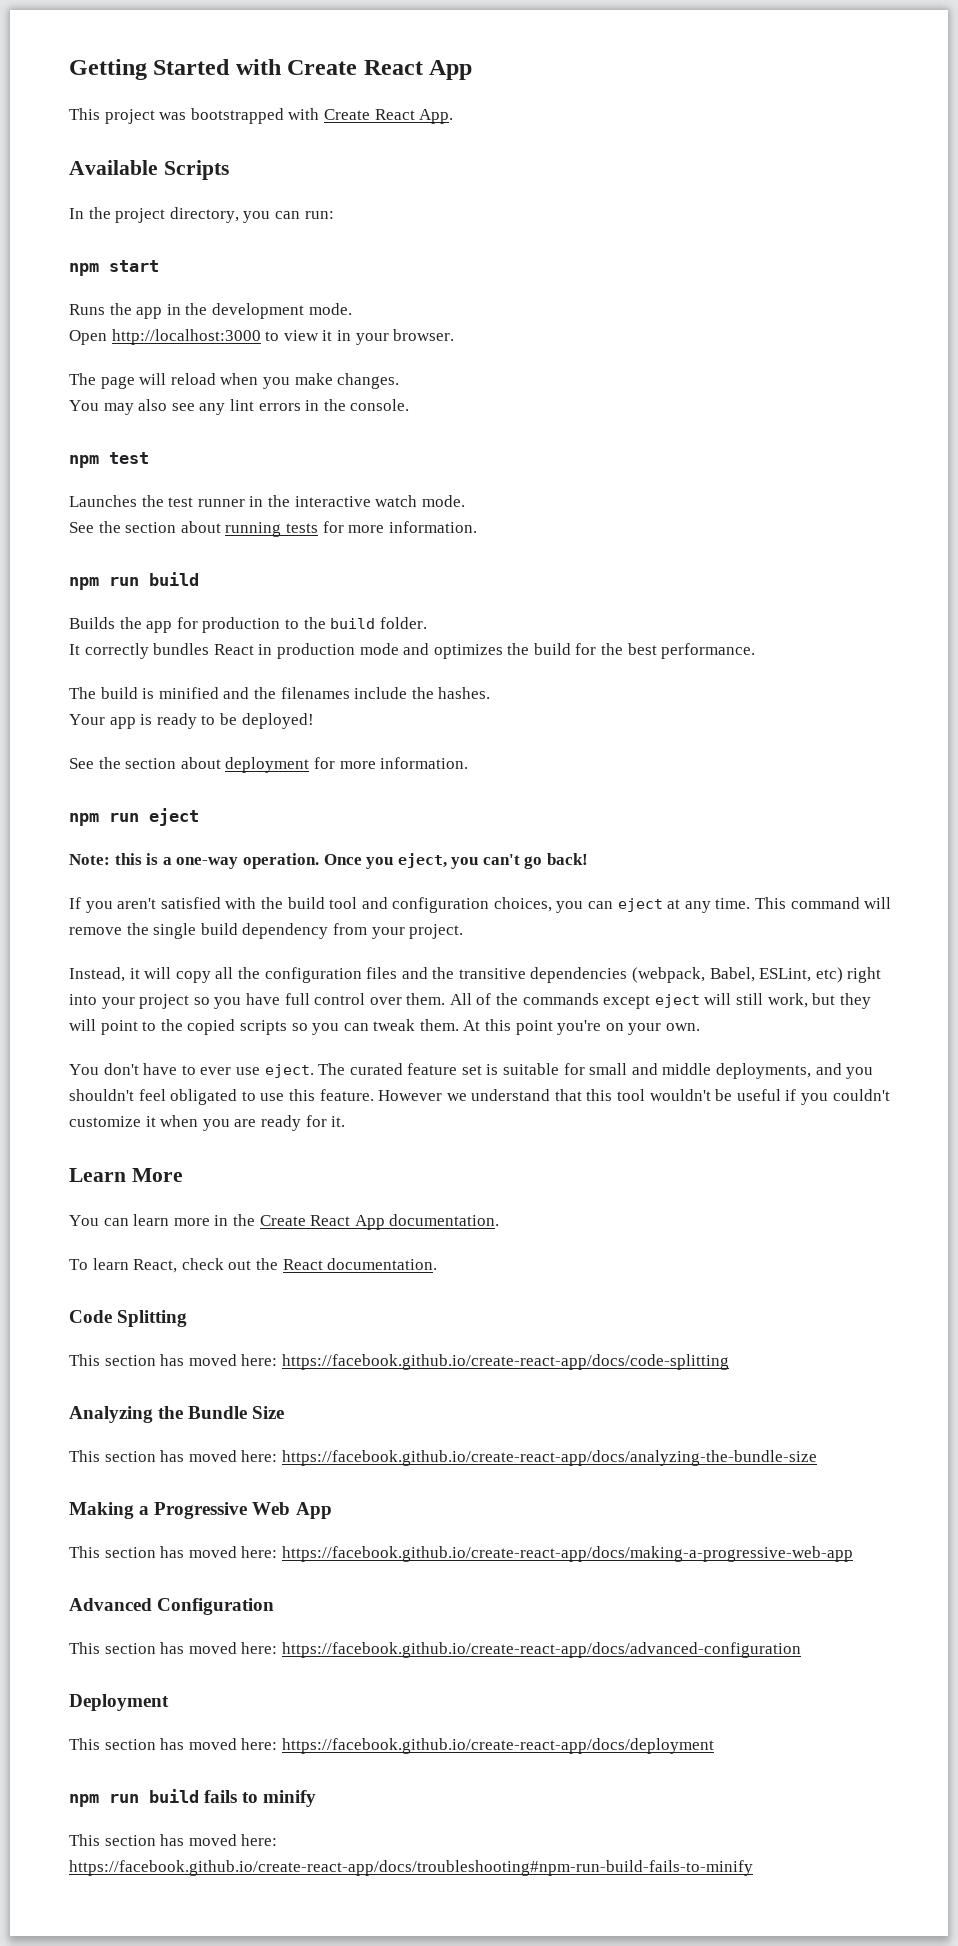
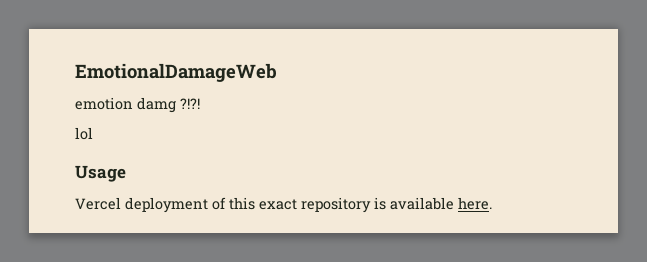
[69,59,473,80] [69,108,454,124] [69,160,229,180] [69,207,334,223] [69,260,159,276] [69,303,352,319] [69,329,455,345] [69,373,400,389] [69,399,410,415] [69,452,149,468] [69,495,465,507] [69,521,477,537] [69,572,199,590] [69,617,427,633] [69,643,756,659] [69,687,491,699] [69,713,314,729] [69,757,469,773] [69,808,199,826] [69,853,589,869] [69,897,892,913] [69,923,464,939] [69,967,882,983] [69,993,871,1009] [69,1019,701,1035] [69,1063,874,1079] [69,1089,890,1105] [69,1115,346,1131] [69,1168,183,1182] [69,1214,500,1230] [69,1258,438,1273] [69,1310,188,1327] [69,1354,729,1370] [69,1406,285,1423] [69,1450,817,1466] [69,1502,332,1519] [69,1546,853,1562] [69,1598,275,1615] [69,1642,801,1658] [69,1694,169,1711] [69,1738,714,1754] [69,1789,317,1807] [69,1834,278,1846] [69,1860,753,1876] Getting Started with Create React App // This project was bootstrapped with Create React App. // Available Scripts // In the project directory, you can run: // npm start // Runs the app in the development mode. // Open http://localhost:3000 to view it in your browser. // The page will reload when you make changes. // You may also see any lint errors in the console. // npm test // Launches the test runner in the interactive watch mode. // See the section about running tests for more information. // npm run build // Builds the app for production to the build folder. // It correctly bundles React in production mode and optimizes the build for the best performance. // The build is minified and the filenames include the hashes. // Your app is ready to be deployed! // See the section about deployment for more information. // npm run eject // Note: this is a one-way operation. Once you eject, you can't go back! // If you aren't satisfied with the build tool and configuration choices, you can eject at any time. This command will remove the single build dependency from your project. // Instead, it will copy all the configuration files and the transitive dependencies (webpack, Babel, ESLint, etc) right into your project so you have full control over them. All of the commands except eject will still work, but they will point to the copied scripts so you can tweak them. At this point you're on your own. // You don't have to ever use eject. The curated feature set is suitable for small and middle deployments, and you shouldn't feel obligated to use this feature. However we understand that this tool wouldn't be useful if you couldn't customize it when you are ready for it. // Learn More // You can learn more in the Create React App documentation. // To learn React, check out the React documentation. // Code Splitting // This section has moved here: https://facebook.github.io/create-react-app/docs/code-splitting // Analyzing the Bundle Size // This section has moved here: https://facebook.github.io/create-react-app/docs/analyzing-the-bundle-size // Making a Progressive Web App // This section has moved here: https://facebook.github.io/create-react-app/docs/making-a-progressive-web-app // Advanced Configuration // This section has moved here: https://facebook.github.io/create-react-app/docs/advanced-configuration // Deployment // This section has moved here: https://facebook.github.io/create-react-app/docs/deployment // npm run build fails to minify // This section has moved here: https://facebook.github.io/create-react-app/docs/troubleshooting#npm-run-build-fails-to-minify -> [75,63,277,82] [75,97,200,113] [75,127,93,140] [75,165,126,182] [75,197,492,213] EmotionalDamageWeb // emotion damg ?!?! // lol // Usage // Vercel deployment of this exact repository is available here.

